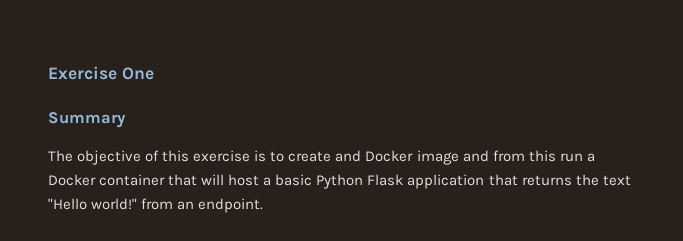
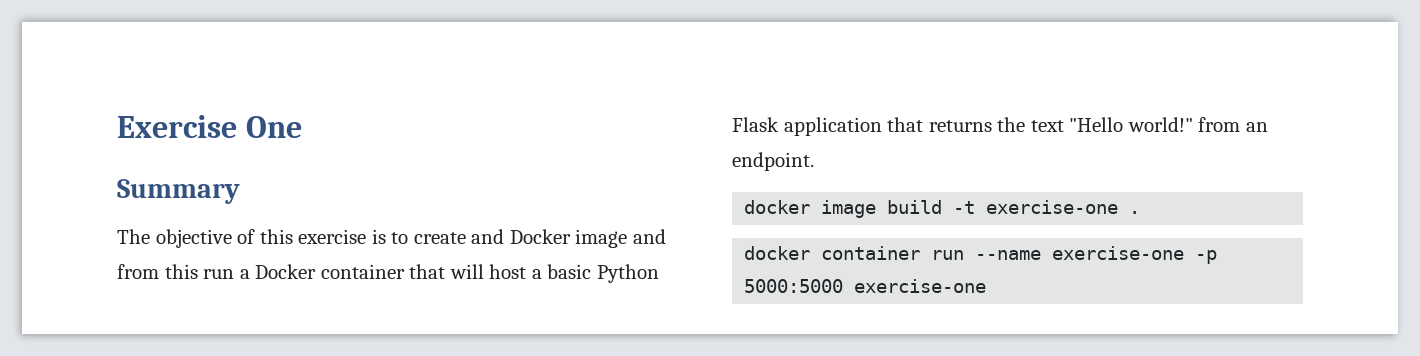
(264, 205) none -> [744,200,1141,218] [744,246,1218,264] [744,279,987,293] // docker image build -t exercise-one . // docker container run --name exercise-one -p 5000:5000 exercise-one

